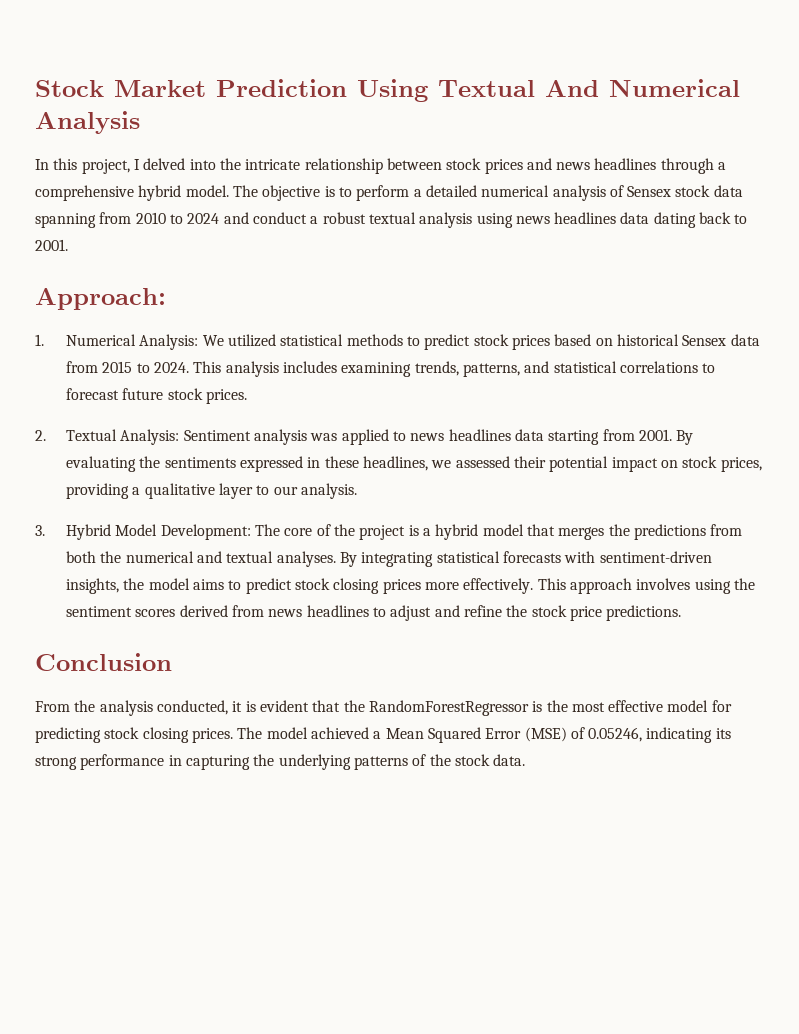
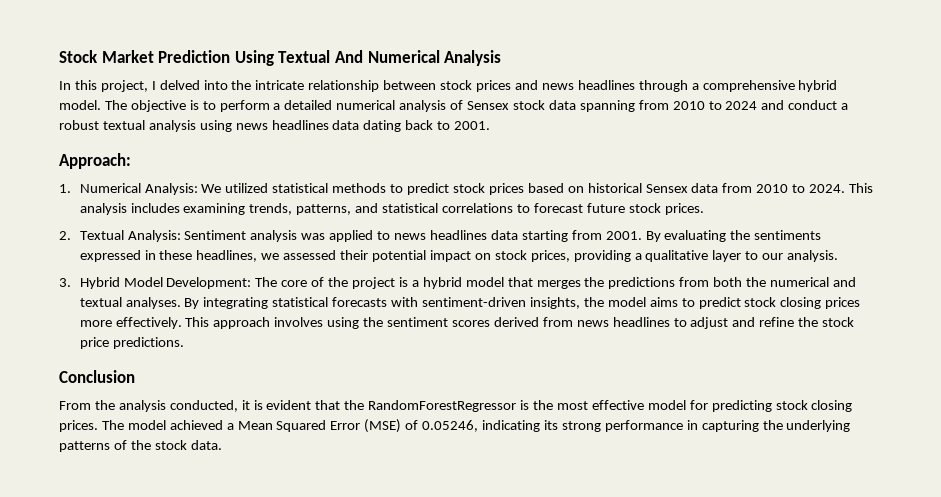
[102,361,133,373] 2015 -> [756,184,789,193] 2010

